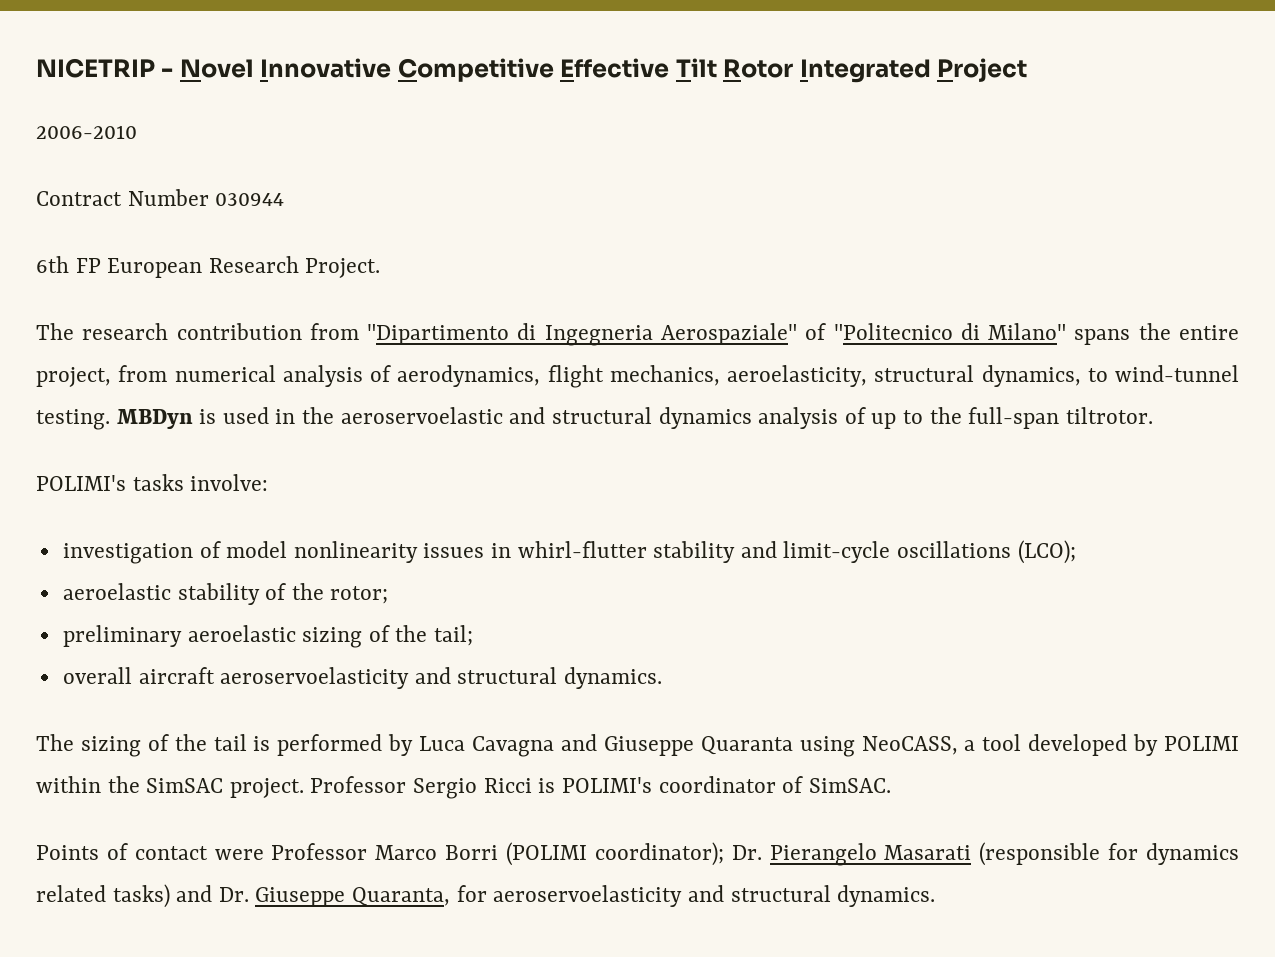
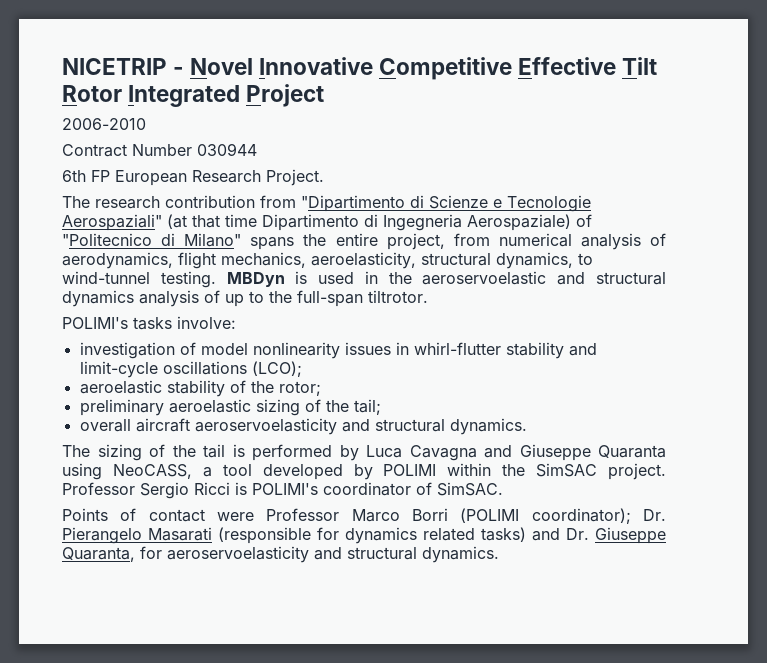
[544,323,797,346] Ingegneria Aerospaziale" -> [429,195,591,212] [62,214,571,231] Scienze e Tecnologie Aerospaziali" (at that time Dipartimento di Ingegneria Aerospaziale)

